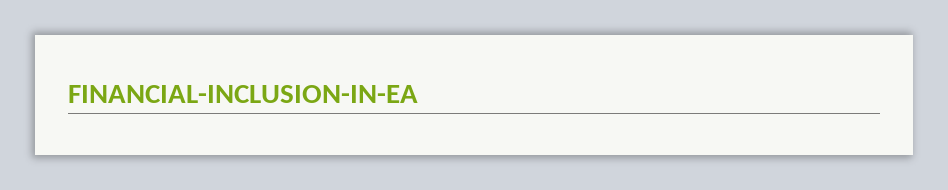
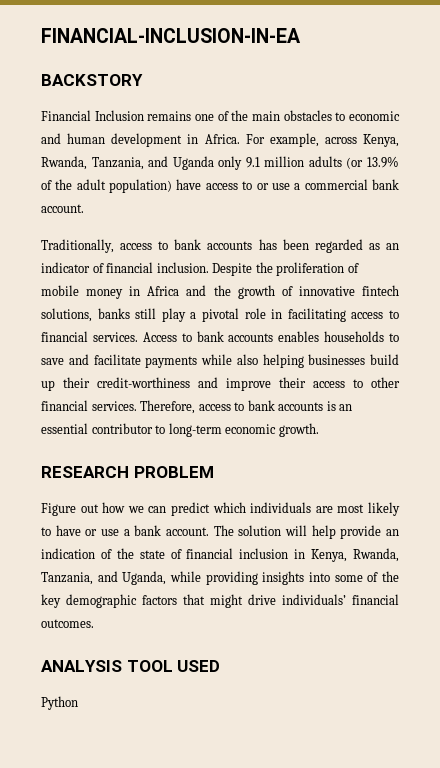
(418, 94) none -> [41,74,143,86] [41,110,400,121] [41,133,399,147] [41,156,399,170] [41,179,400,193] [41,204,84,213] [41,239,399,253] [41,262,359,276] [41,285,399,299] [41,308,399,322] [41,331,399,342] [41,354,399,368] [41,377,400,391] [41,400,353,414] [41,423,319,437] [41,466,214,478] [41,502,400,516] [41,525,400,539] [41,548,399,562] [41,571,400,585] [41,594,399,608] [41,619,94,628] [41,660,221,672] [41,696,78,710] // BACKSTORY // Financial Inclusion remains one of the main obstacles to economic and human development in Africa. For example, across Kenya, Rwanda, Tanzania, and Uganda only 9.1 million adults (or 13.9% of the adult population) have access to or use a commercial bank account. // Traditionally, access to bank accounts has been regarded as an indicator of financial inclusion. Despite the proliferation of mobile money in Africa and the growth of innovative fintech solutions, banks still play a pivotal role in facilitating access to financial services. Access to bank accounts enables households to save and facilitate payments while also helping businesses build up their credit-worthiness and improve their access to other financial services. Therefore, access to bank accounts is an essential contributor to long-term economic growth. // RESEARCH PROBLEM // Figure out how we can predict which individuals are most likely to have or use a bank account. The solution will help provide an indication of the state of financial inclusion in Kenya, Rwanda, Tanzania, and Uganda, while providing insights into some of the key demographic factors that might drive individuals’ financial outcomes. // ANALYSIS TOOL USED // Python

